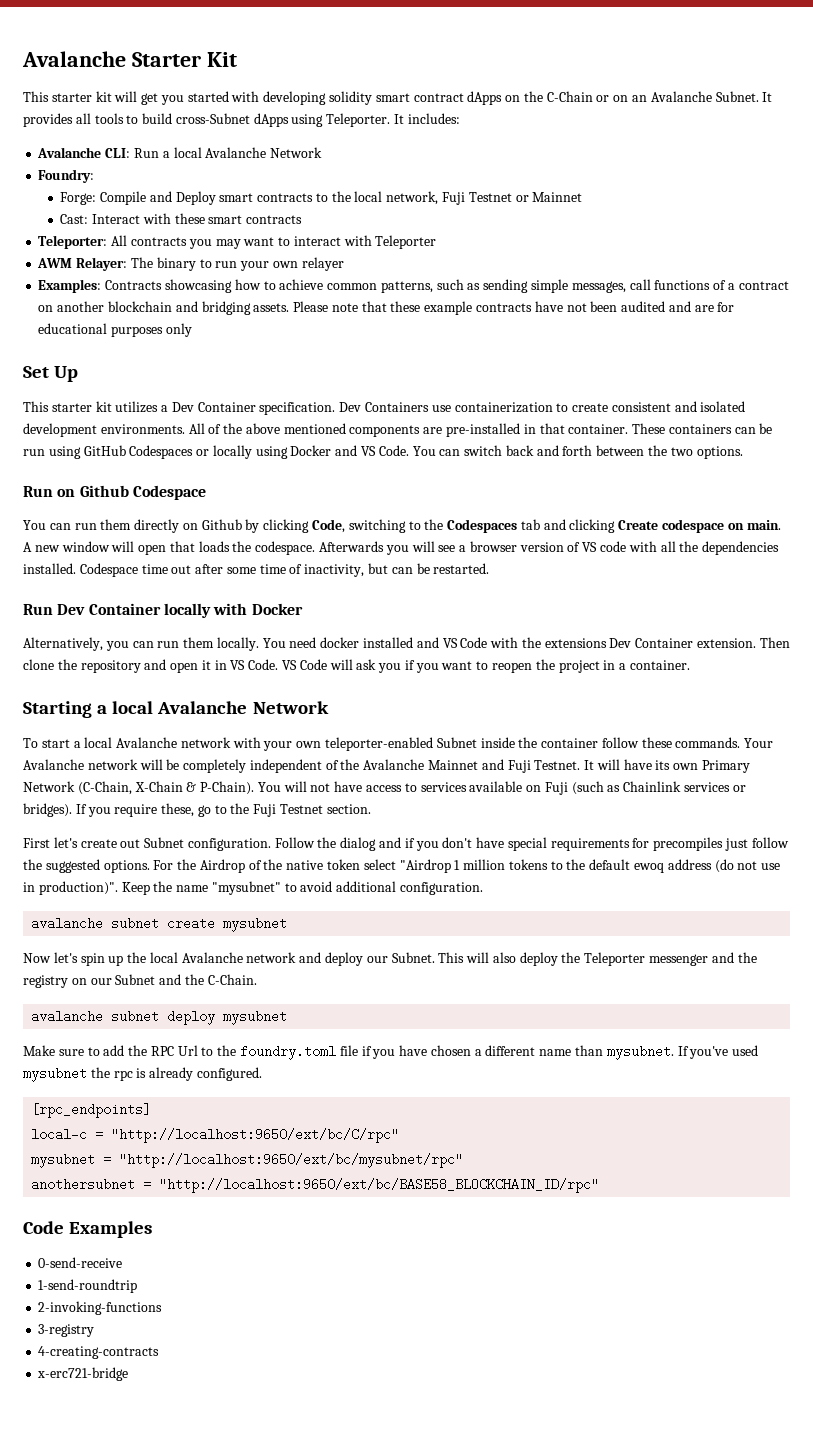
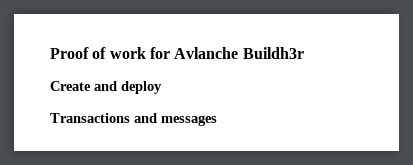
[22,51,237,67] [23,91,773,105] [23,113,460,127] [37,147,323,158] [38,169,95,183] [60,191,583,205] [60,213,303,224] [38,235,437,249] [37,257,344,271] [38,279,789,293] [38,301,735,315] [38,323,192,337] [23,366,79,382] [23,401,746,415] [23,423,773,437] [23,445,743,459] [23,485,206,500] [23,519,781,533] [23,541,780,555] [23,563,490,577] [23,603,303,618] [23,637,790,651] [23,659,690,673] [23,701,329,718] [23,737,774,751] [23,759,751,773] [23,781,746,795] [23,803,371,817] [23,837,789,851] [23,859,781,873] [23,881,484,895] [31,917,288,932] [23,952,757,966] [23,974,257,988] [31,1010,288,1025] [23,1045,759,1060] [23,1067,262,1082] [31,1103,152,1118] [31,1128,400,1143] [31,1153,464,1168] [31,1178,600,1193] [23,1221,153,1238] [38,1257,123,1268] [38,1279,138,1293] [38,1301,163,1315] [38,1324,95,1337] [38,1346,160,1359] [37,1367,129,1381] Avalanche Starter Kit // This starter kit will get you started with developing solidity smart contract dApps on the C-Chain or on an Avalanche Subnet. It provides all tools to build cross-Subnet dApps using Teleporter. It includes: // Avalanche CLI: Run a local Avalanche Network // Foundry: // Forge: Compile and Deploy smart contracts to the local network, Fuji Testnet or Mainnet // Cast: Interact with these smart contracts // Teleporter: All contracts you may want to interact with Teleporter // AWM Relayer: The binary to run your own relayer // Examples: Contracts showcasing how to achieve common patterns, such as sending simple messages, call functions of a contract on another blockchain and bridging assets. Please note that these example contracts have not been audited and are for educational purposes only // Set Up // This starter kit utilizes a Dev Container specification. Dev Containers use containerization to create consistent and isolated development environments. All of the above mentioned components are pre-installed in that container. These containers can be run using GitHub Codespaces or locally using Docker and VS Code. You can switch back and forth between the two options. // Run on Github Codespace // You can run them directly on Github by clicking Code, switching to the Codespaces tab and clicking Create codespace on main. A new window will open that loads the codespace. Afterwards you will see a browser version of VS code with all the dependencies installed. Codespace time out after some time of inactivity, but can be restarted. // Run Dev Container locally with Docker // Alternatively, you can run them locally. You need docker installed and VS Code with the extensions Dev Container extension. Then clone the repository and open it in VS Code. VS Code will ask you if you want to reopen the project in a container. // Starting a local Avalanche Network // To start a local Avalanche network with your own teleporter-enabled Subnet inside the container follow these commands. Your Avalanche network will be completely independent of the Avalanche Mainnet and Fuji Testnet. It will have its own Primary Network (C-Chain, X-Chain & P-Chain). You will not have access to services available on Fuji (such as Chainlink services or bridges). If you require these, go to the Fuji Testnet section. // First let's create out Subnet configuration. Follow the dialog and if you don't have special requirements for precompiles just follow the suggested options. For the Airdrop of the native token select "Airdrop 1 million tokens to the default ewoq address (do not use in production)". Keep the name "mysubnet" to avoid additional configuration. // avalanche subnet create mysubnet // Now let's spin up the local Avalanche network and deploy our Subnet. This will also deploy the Teleporter messenger and the registry on our Subnet and the C-Chain. // avalanche subnet deploy mysubnet // Make sure to add the RPC Url to the foundry.toml file if you have chosen a different name than mysubnet. If you've used mysubnet the rpc is already configured. // [rpc_endpoints] // local-c = "http://localhost:9650/ext/bc/C/rpc" // mysubnet = "http://localhost:9650/ext/bc/mysubnet/rpc" // anothersubnet = "http://localhost:9650/ext/bc/BASE58_BLOCKCHAIN_ID/rpc" // Code Examples // 0-send-receive // 1-send-roundtrip // 2-invoking-functions // 3-registry // 4-creating-contracts // x-erc721-bridge -> [50,47,304,59] [50,81,162,94] [50,113,217,126] Proof of work for Avlanche Buildh3r // Create and deploy // Transactions and messages

